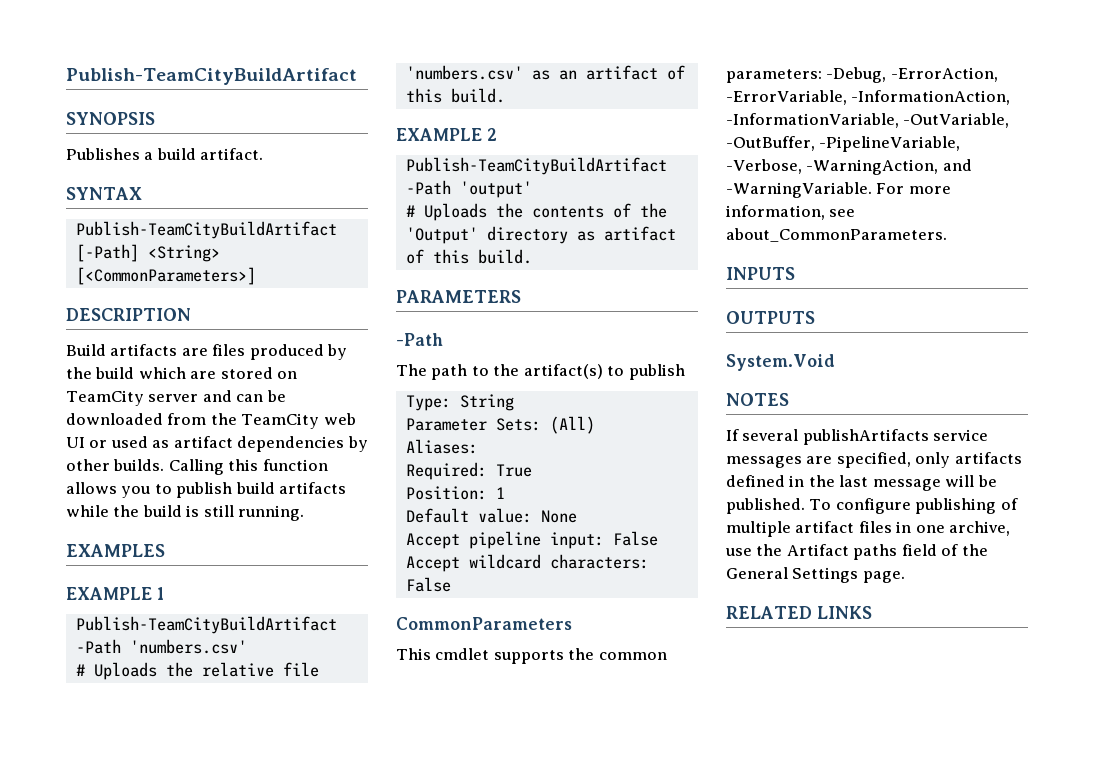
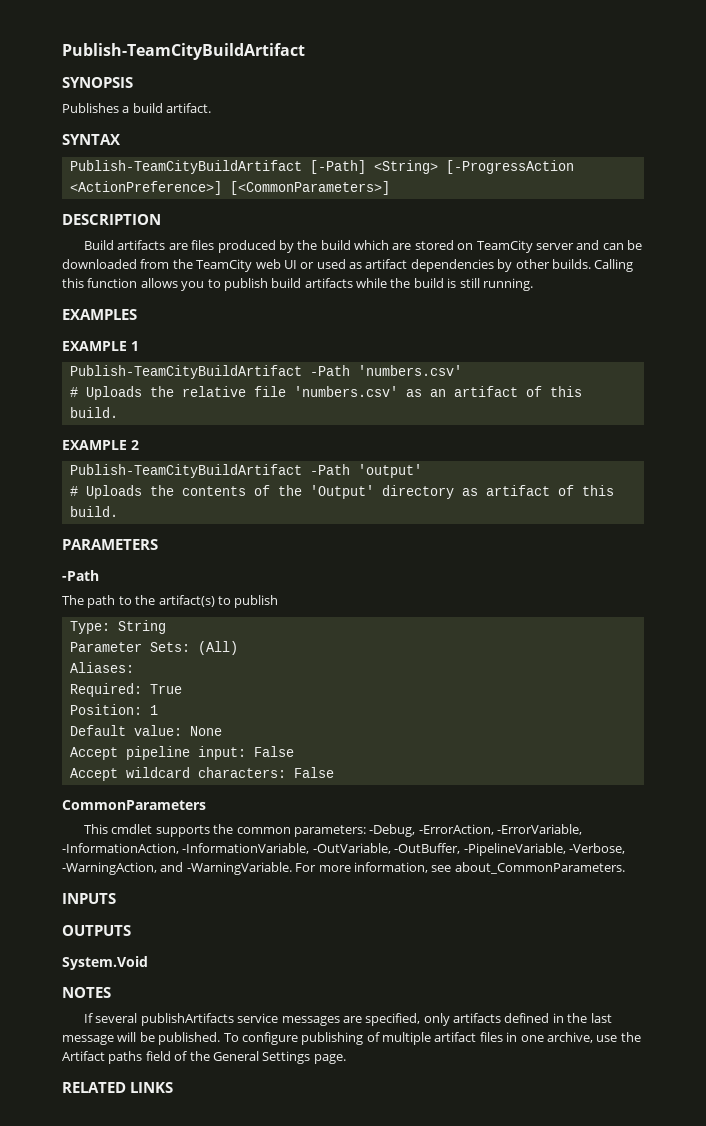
(220, 253) none -> [445,160,574,174] [69,181,222,195] [-ProgressAction <ActionPreference>]

